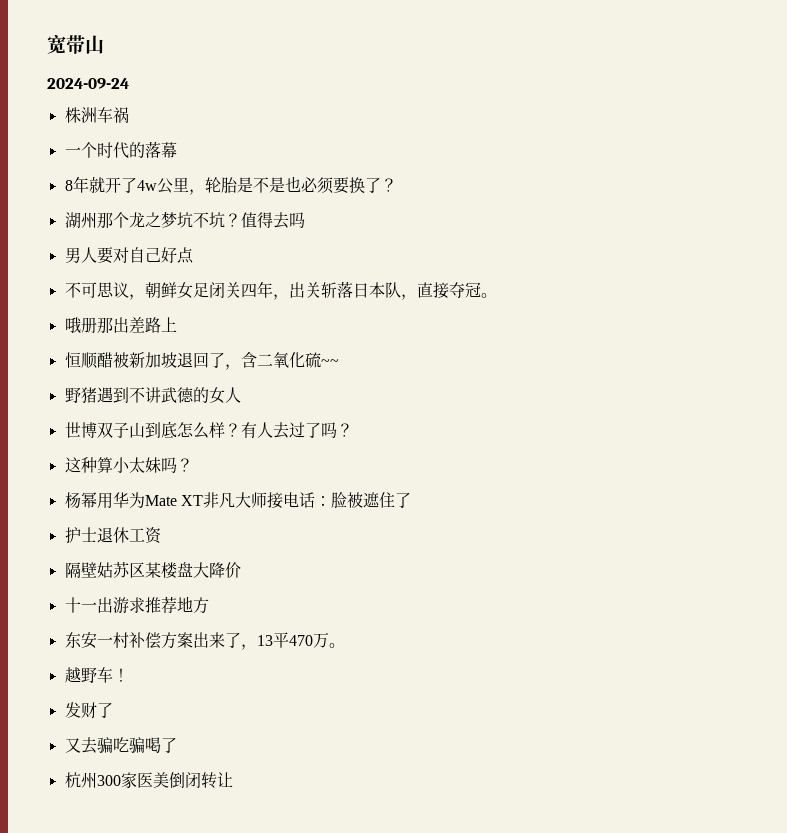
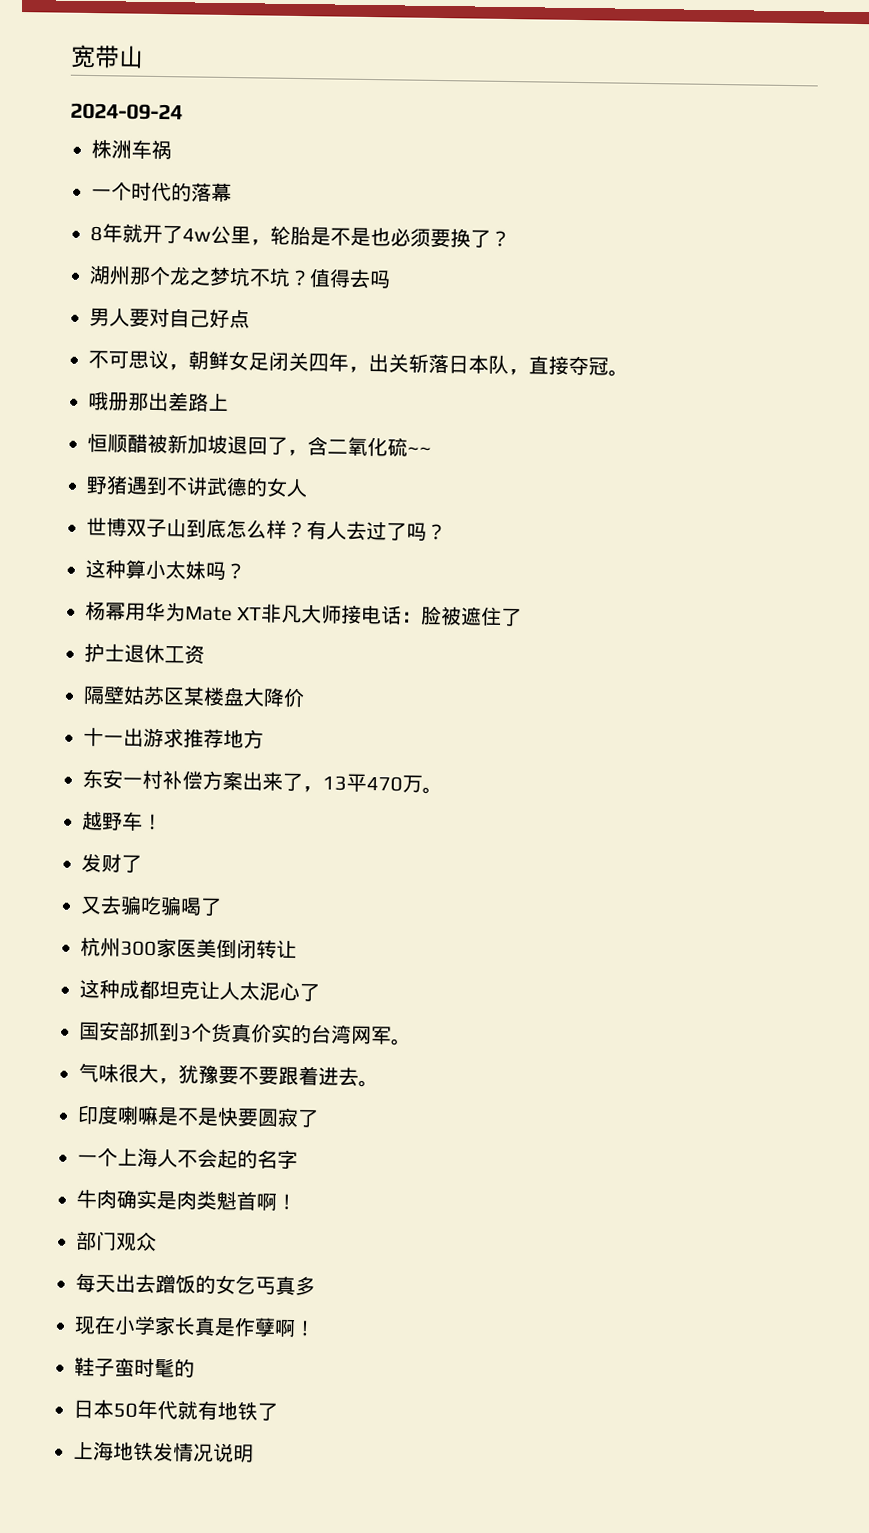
(233, 779) none -> [79,978,320,1002] [79,1021,412,1046] [78,1062,379,1088] [77,1104,319,1128] [77,1147,298,1170] [76,1188,297,1211] [76,1230,157,1252] [75,1272,316,1296] [74,1315,316,1338] [74,1356,195,1378] [73,1399,278,1421] [73,1441,254,1463] // 这种成都坦克让人太泥心了 // 国安部抓到3个货真价实的台湾网军。 // 气味很大，犹豫要不要跟着进去。 // 印度喇嘛是不是快要圆寂了 // 一个上海人不会起的名字 // 牛肉确实是肉类魁首啊！ // 部门观众 // 每天出去蹭饭的女乞丐真多 // 现在小学家长真是作孽啊！ // 鞋子蛮时髦的 // 日本50年代就有地铁了 // 上海地铁发情况说明

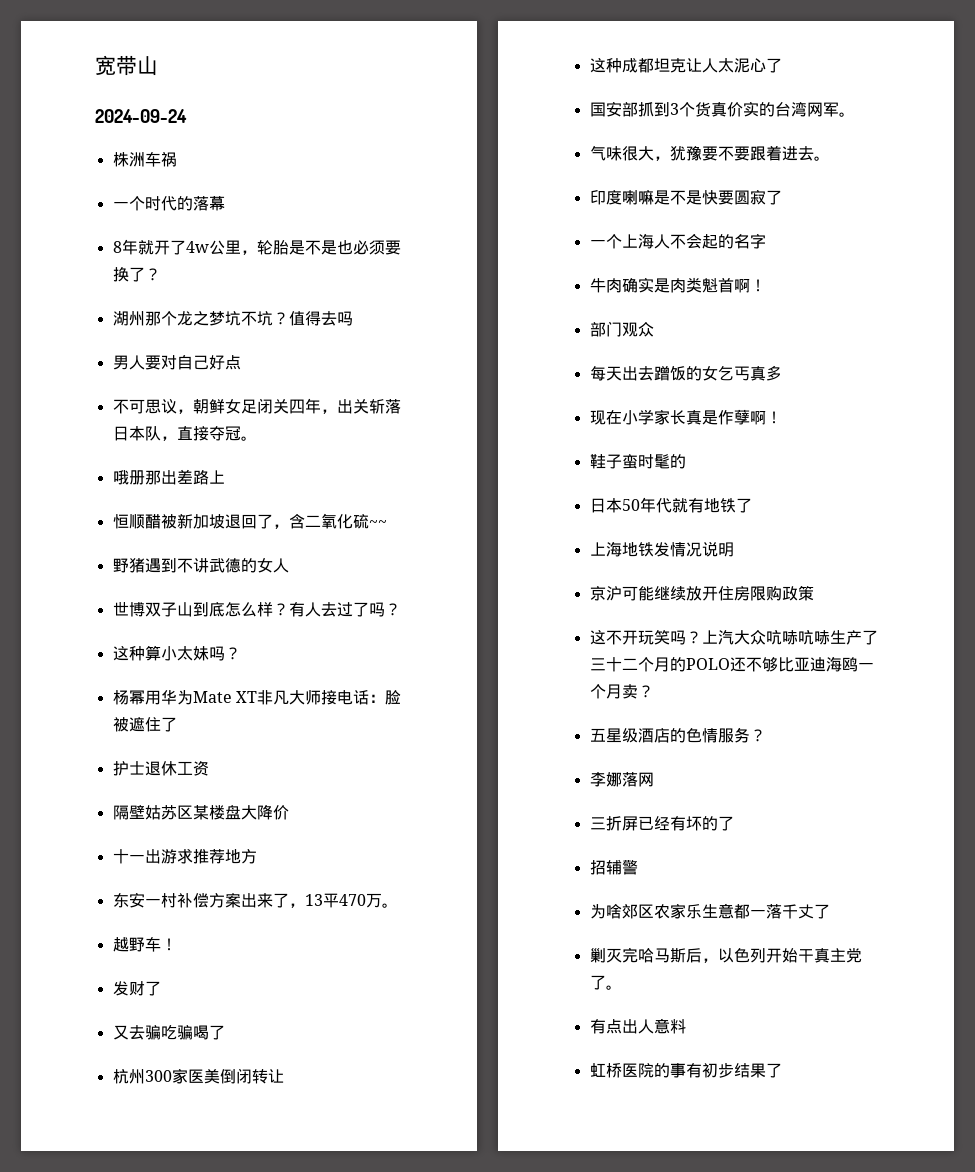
(254, 1453) none -> [589,585,814,601] [589,629,878,645] [589,657,874,672] [589,684,654,699] [589,727,766,743] [589,772,654,787] [589,816,734,831] [589,859,638,875] [589,903,830,919] [589,947,862,963] [589,975,622,990] [589,1018,686,1034] [589,1063,782,1078] // 京沪可能继续放开住房限购政策 // 这不开玩笑吗？上汽大众吭哧吭哧生产了三十二个月的POLO还不够比亚迪海鸥一个月卖？ // 五星级酒店的色情服务？ // 李娜落网 // 三折屏已经有坏的了 // 招辅警 // 为啥郊区农家乐生意都一落千丈了 // 剿灭完哈马斯后，以色列开始干真主党了。 // 有点出人意料 // 虹桥医院的事有初步结果了

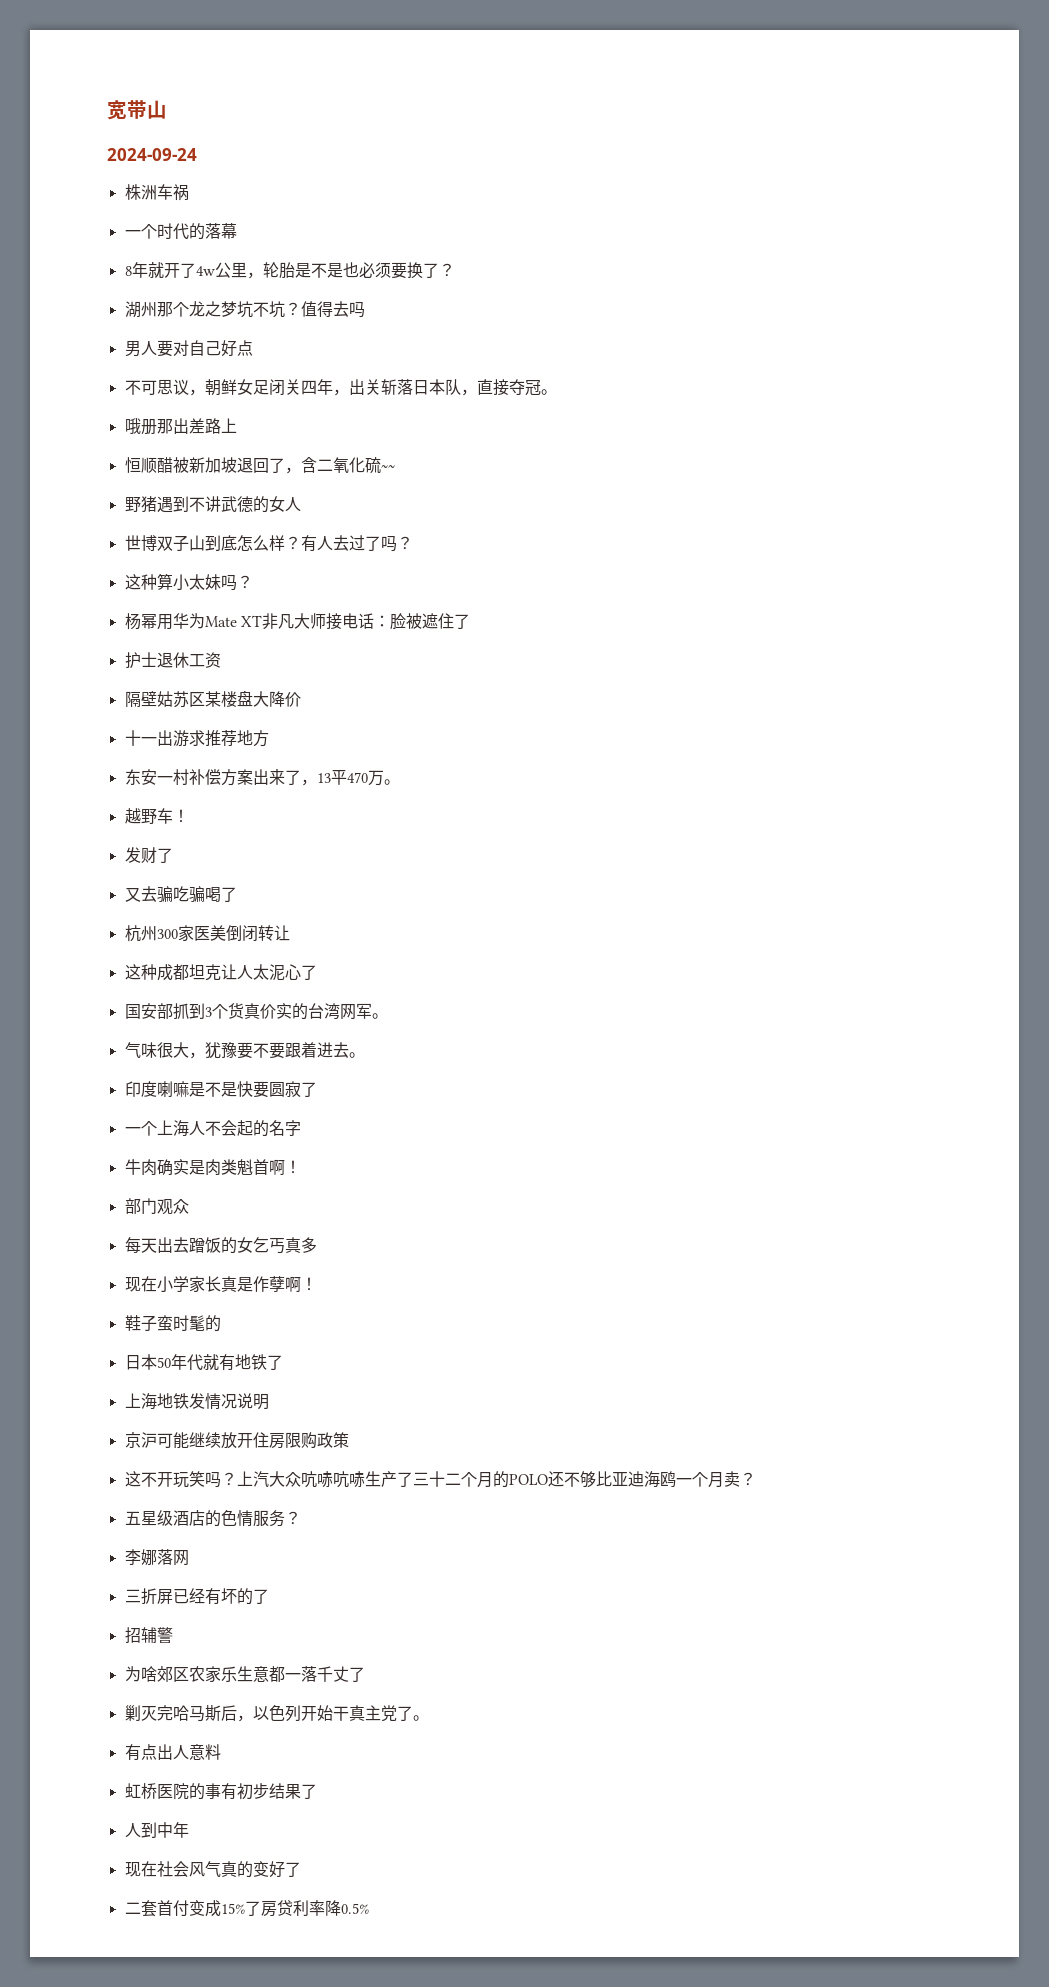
(782, 1070) none -> [124,1822,189,1838] [124,1861,301,1878] [124,1900,369,1917] // 人到中年 // 现在社会风气真的变好了 // 二套首付变成15%了房贷利率降0.5%

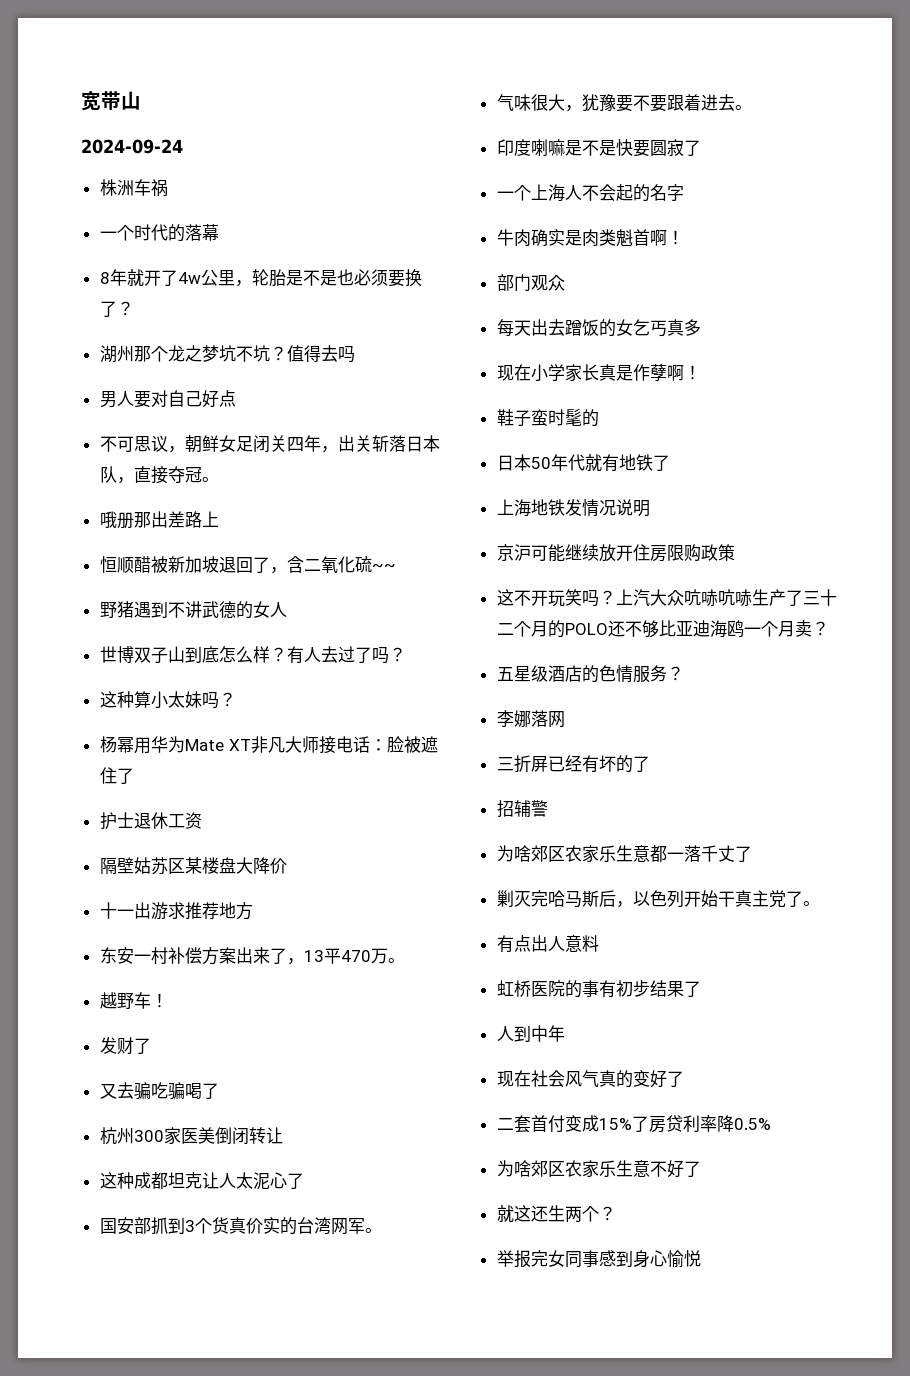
(369, 1908) none -> [496,1160,701,1178] [496,1205,616,1222] [496,1250,701,1268] // 为啥郊区农家乐生意不好了 // 就这还生两个？ // 举报完女同事感到身心愉悦

